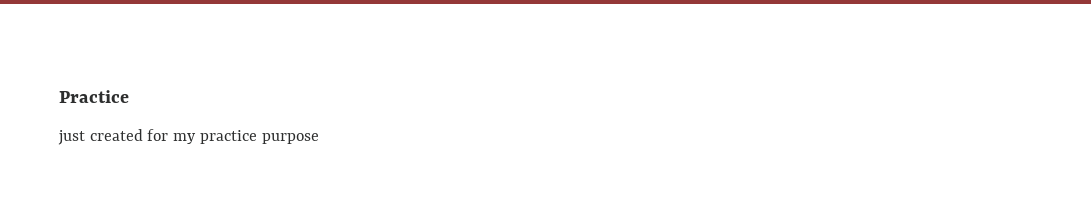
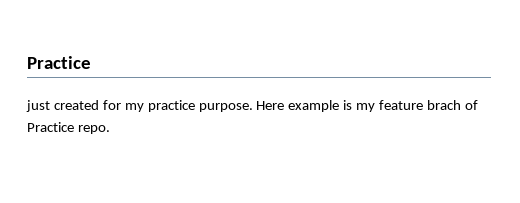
[261,133,319,144] purpose -> [198,100,478,112] [27,122,110,134] purpose. Here example is my feature brach of Practice repo.

